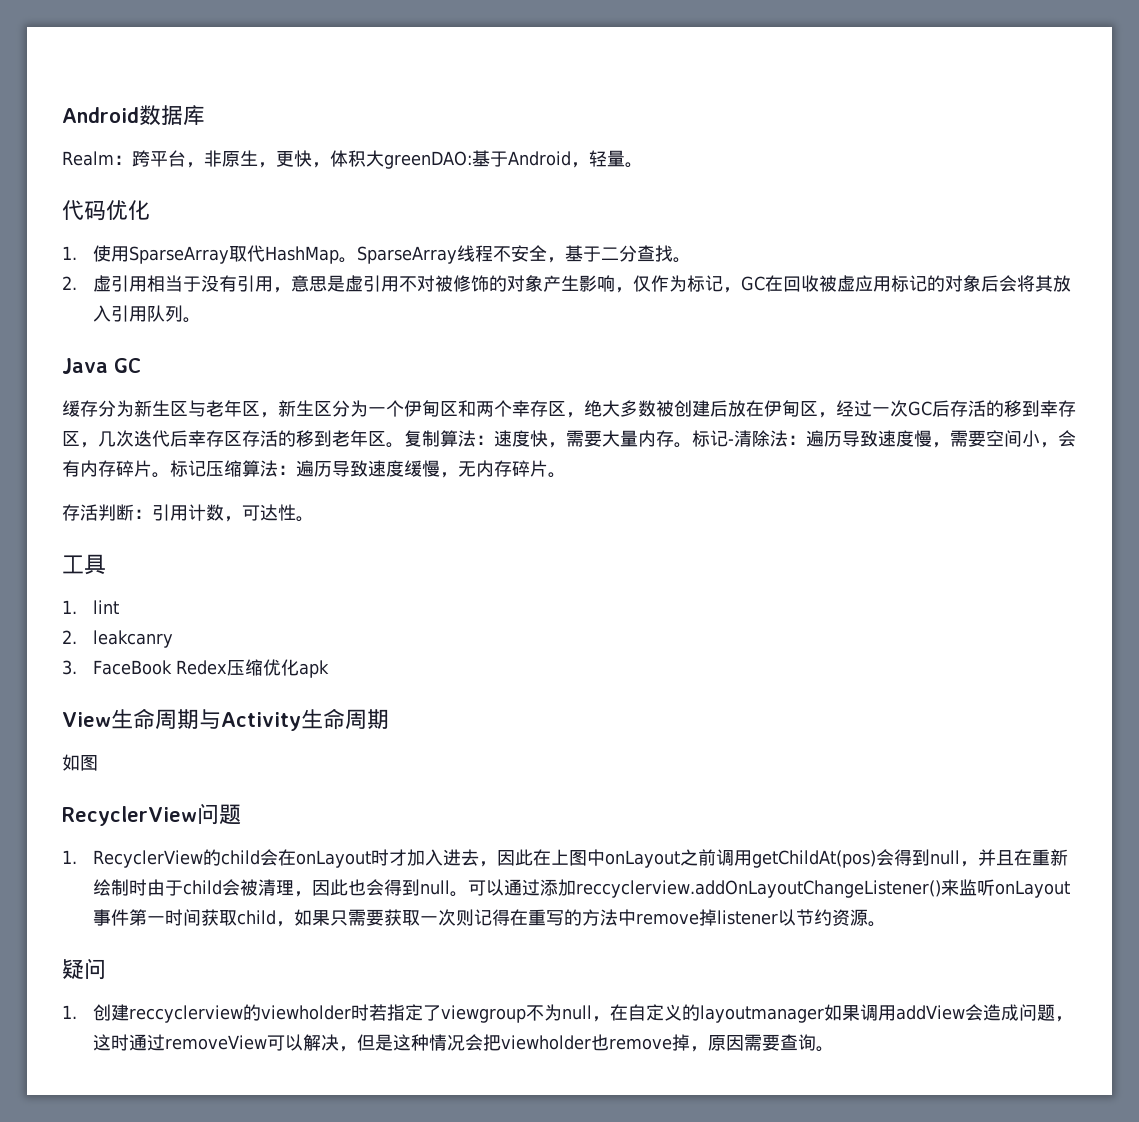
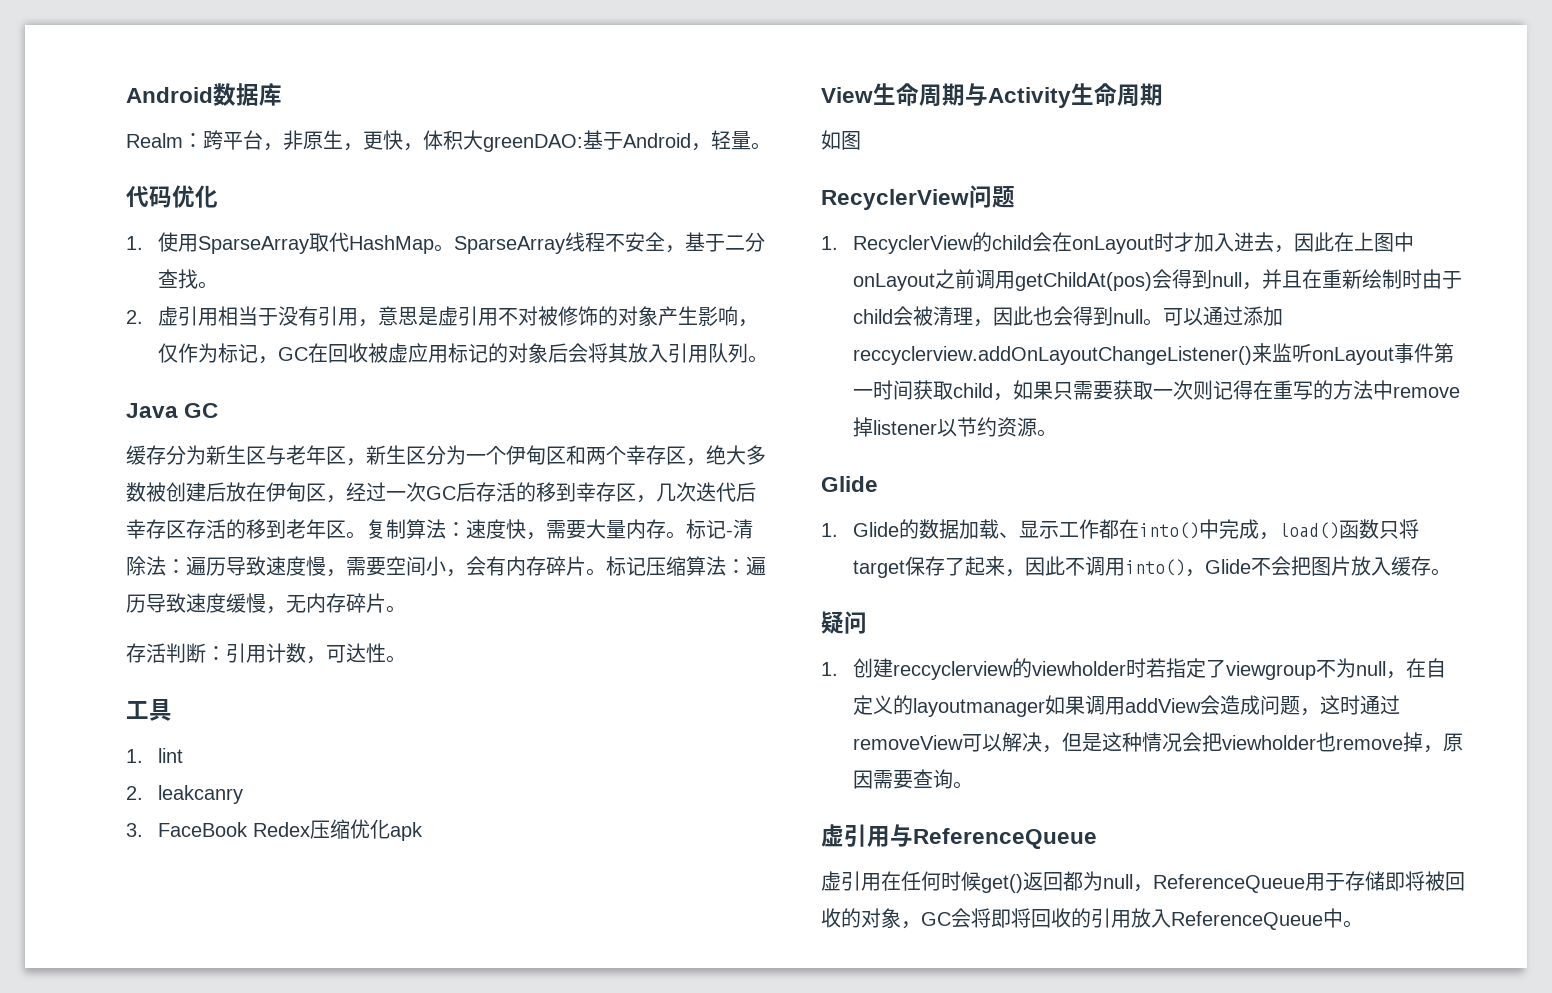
(886, 924) none -> [821,476,878,492] [821,519,1420,540] [853,556,1452,578] // Glide // 1. Glide的数据加载、显示工作都在into()中完成，load()函数只将target保存了起来，因此不调用into()，Glide不会把图片放入缓存。
(834, 1049) none -> [821,824,1097,849] [821,871,1465,893] [821,908,1363,930] // 虚引用与ReferenceQueue // 虚引用在任何时候get()返回都为null，ReferenceQueue用于存储即将被回收的对象，GC会将即将回收的引用放入ReferenceQueue中。

